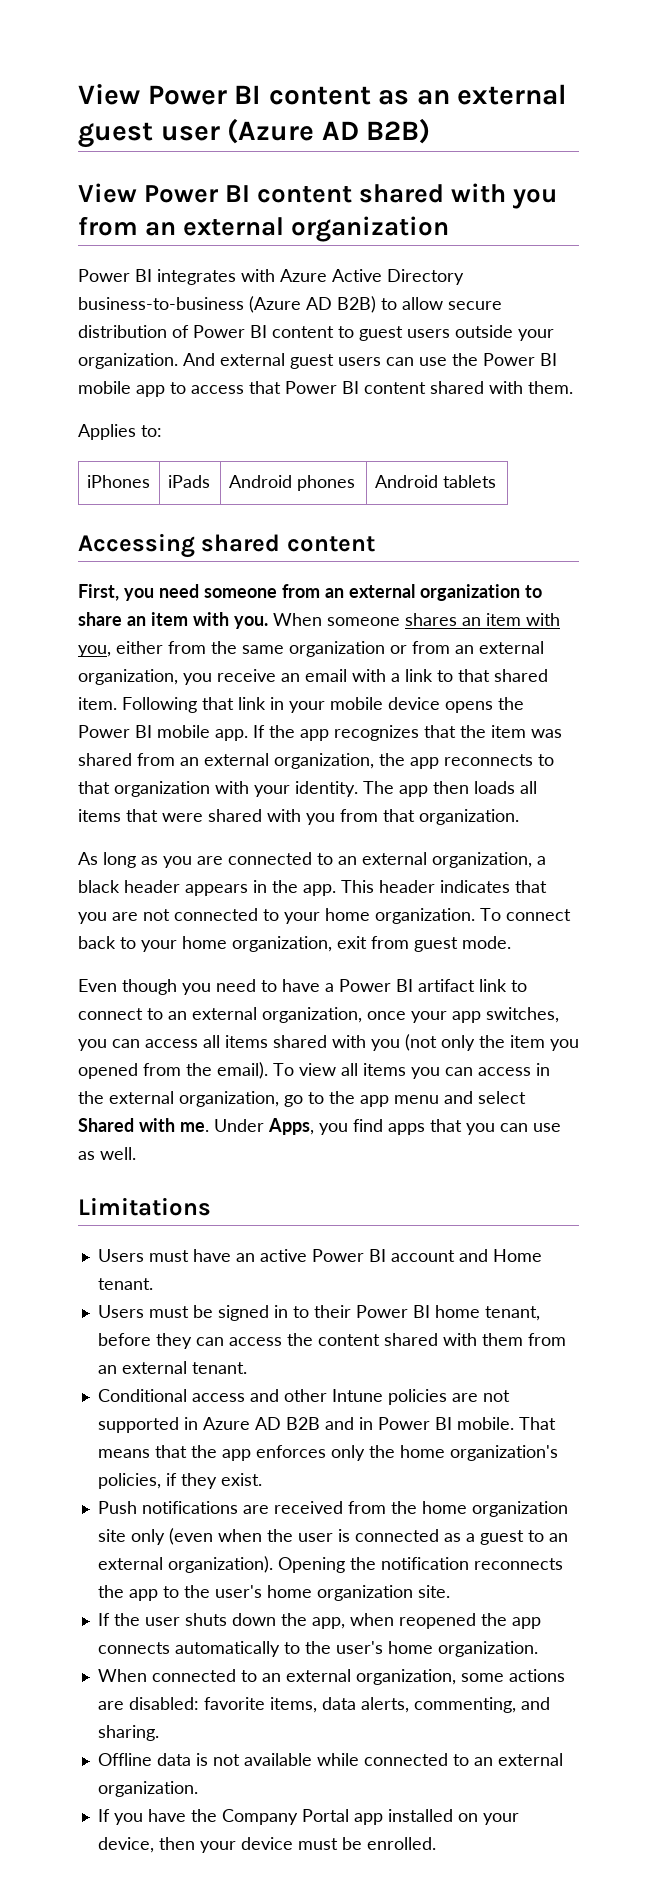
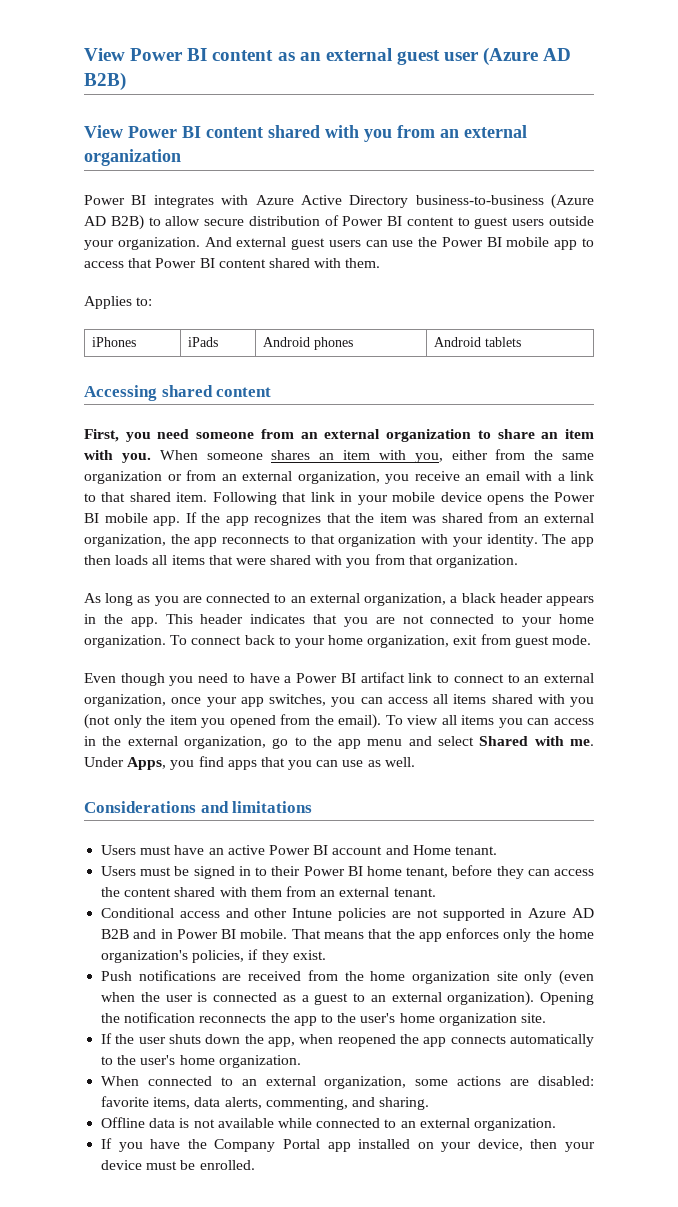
[78,1197,211,1216] Limitations -> [84,801,313,813] Considerations and limitations

